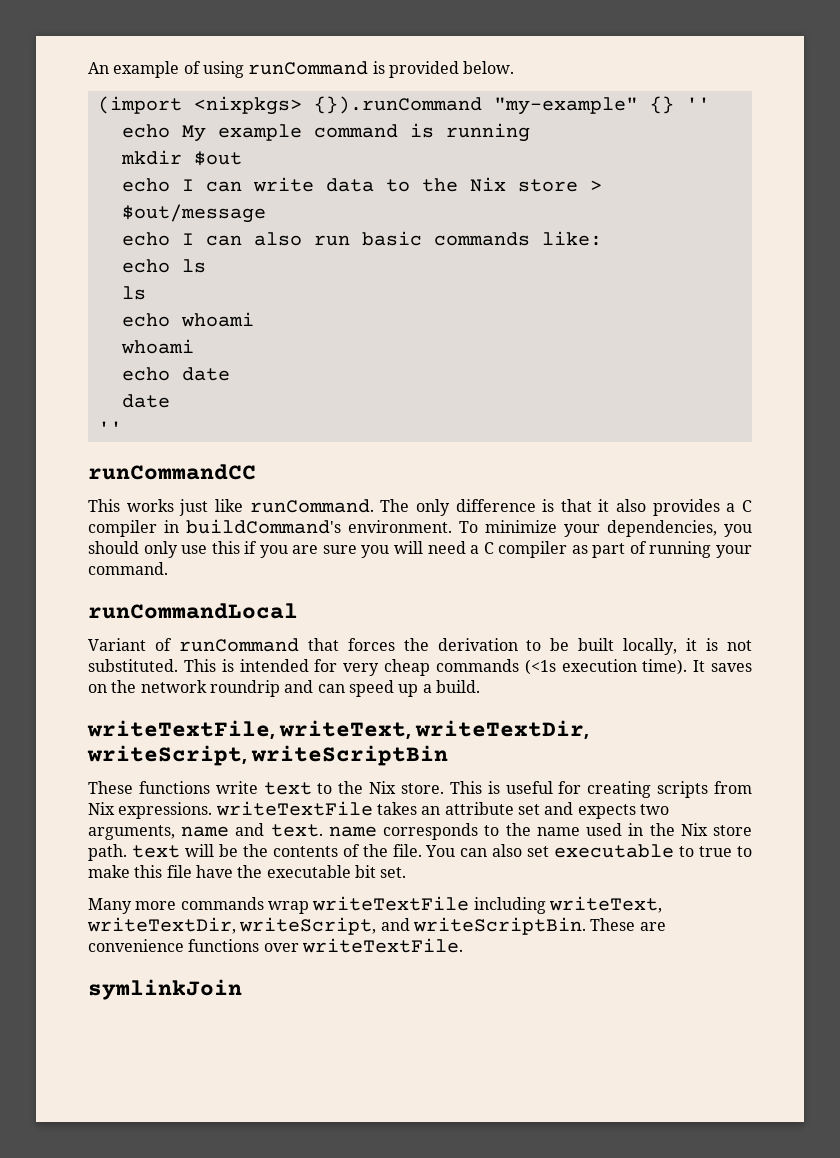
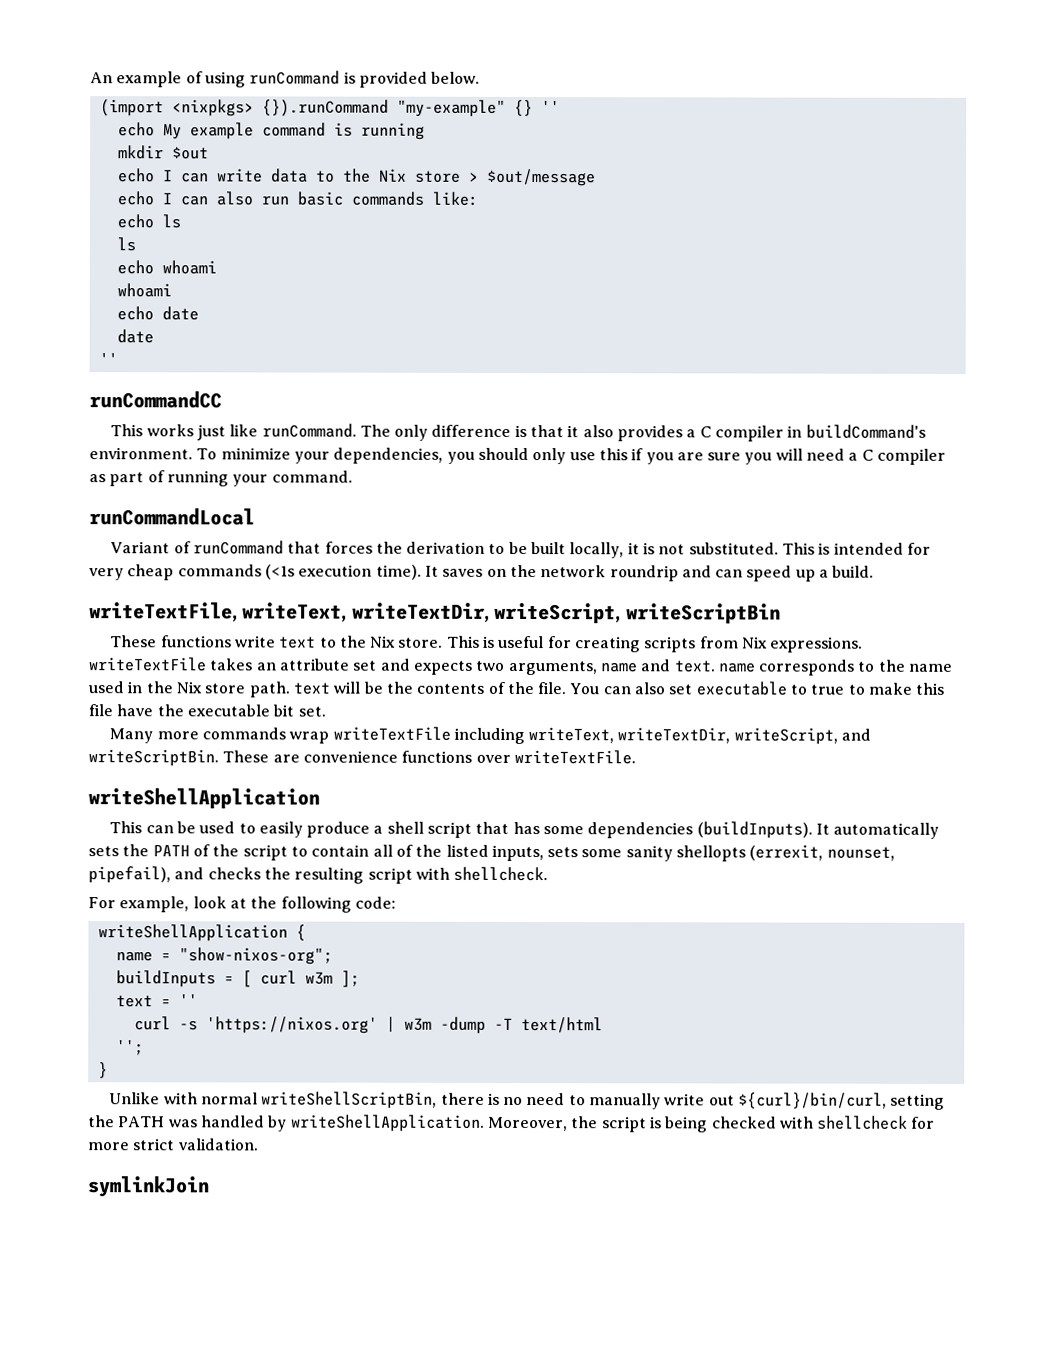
(463, 945) none -> [88,788,320,809] [109,821,940,839] [88,844,895,862] [88,866,549,884] [88,896,396,913] [97,924,306,942] [115,947,333,965] [115,970,360,988] [115,993,198,1008] [133,1016,603,1034] [115,1039,144,1056] [97,1062,108,1079] [109,1091,946,1110] [88,1114,936,1133] [88,1138,259,1151] // writeShellApplication // This can be used to easily produce a shell script that has some dependencies (buildInputs). It automatically sets the PATH of the script to contain all of the listed inputs, sets some sanity shellopts (errexit, nounset, pipefail), and checks the resulting script with shellcheck. // For example, look at the following code: // writeShellApplication { // name = "show-nixos-org"; // buildInputs = [ curl w3m ]; // text = '' // curl -s 'https://nixos.org' | w3m -dump -T text/html // ''; // } // Unlike with normal writeShellScriptBin, there is no need to manually write out ${curl}/bin/curl, setting the PATH was handled by writeShellApplication. Moreover, the script is being checked with shellcheck for more strict validation.

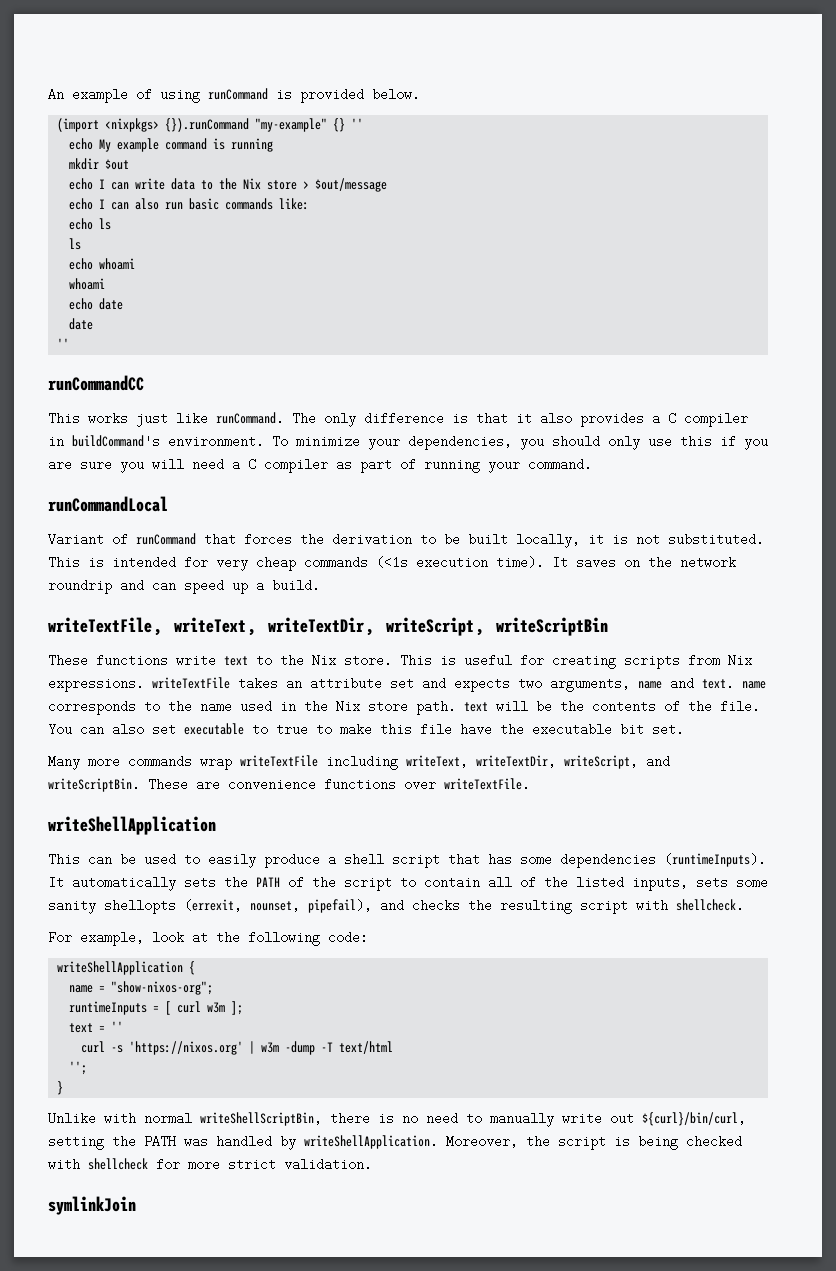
[696,821,813,839] (buildInputs). -> [664,853,766,867] (runtimeInputs).
[115,970,216,988] buildInputs -> [69,1001,148,1015] runtimeInputs

